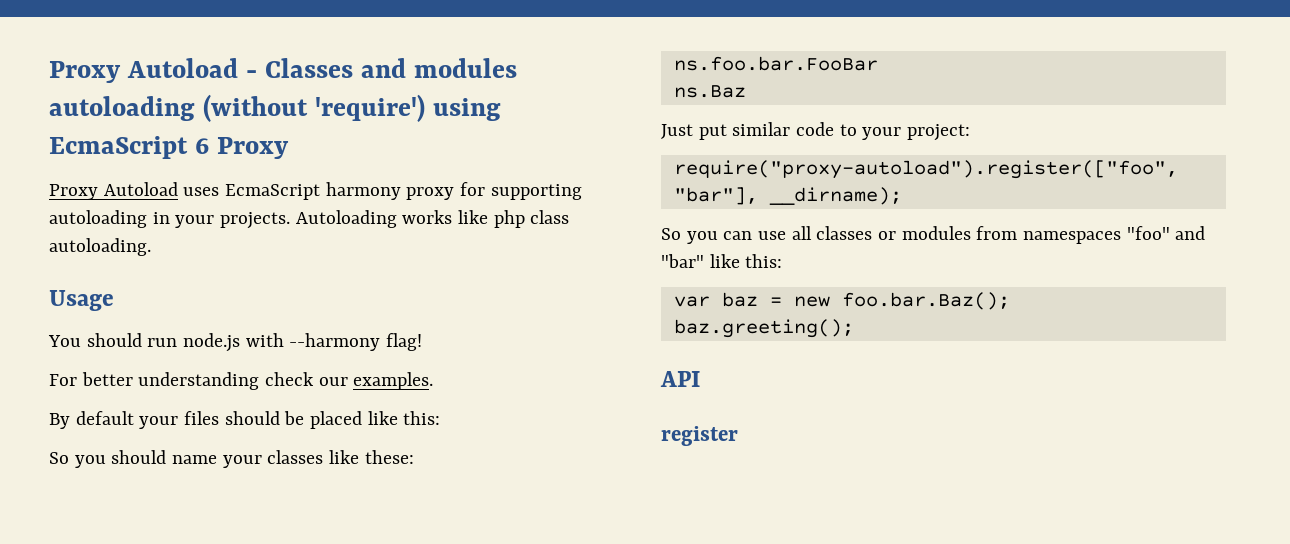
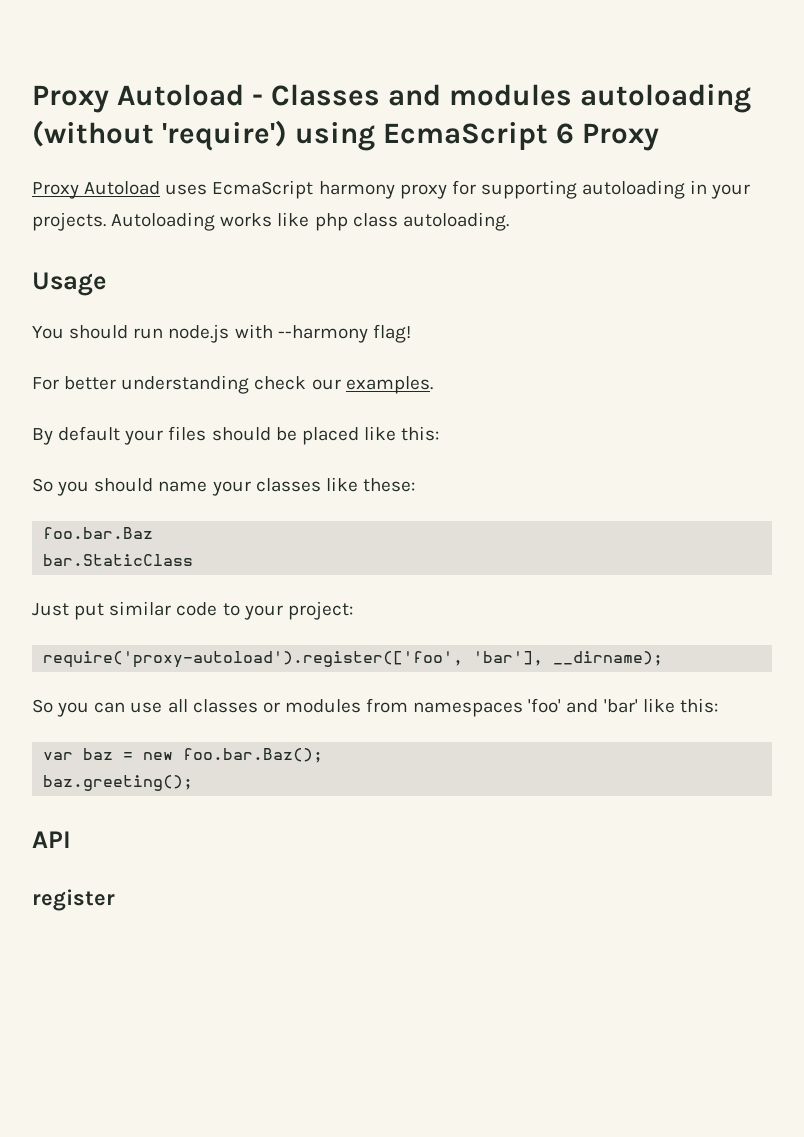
[673,56,878,71] [673,85,746,98] ns.foo.bar.FooBar // ns.Baz -> [43,527,154,539] [43,554,194,566] foo.bar.Baz // bar.StaticClass
[673,160,1178,179] [673,187,758,205] require("proxy-autoload").register(["foo", "bar"], -> [43,651,544,668] require('proxy-autoload').register(['foo', 'bar'],
[1126,226,1206,240] [661,254,704,268] "foo" and "bar" -> [528,698,638,713] 'foo' and 'bar'

